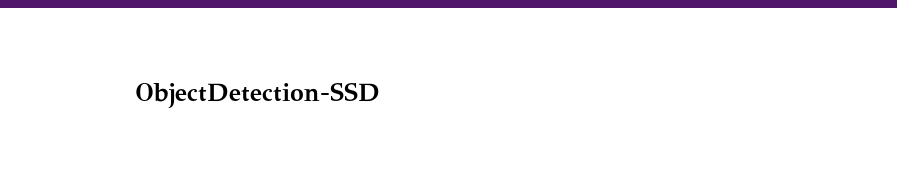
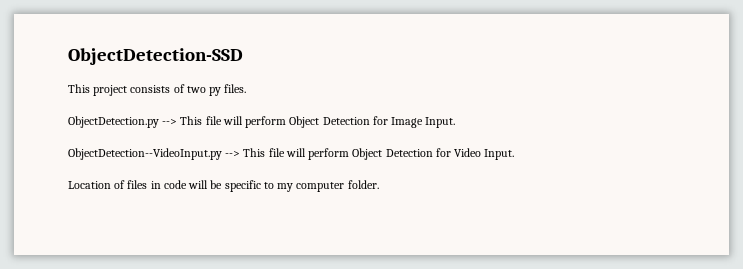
(380, 95) none -> [68,84,247,96] [68,116,456,128] [68,148,515,160] [68,180,379,192] // This project consists of two py files. // ObjectDetection.py --> This file will perform Object Detection for Image Input. // ObjectDetection--VideoInput.py --> This file will perform Object Detection for Video Input. // Location of files in code will be specific to my computer folder.

